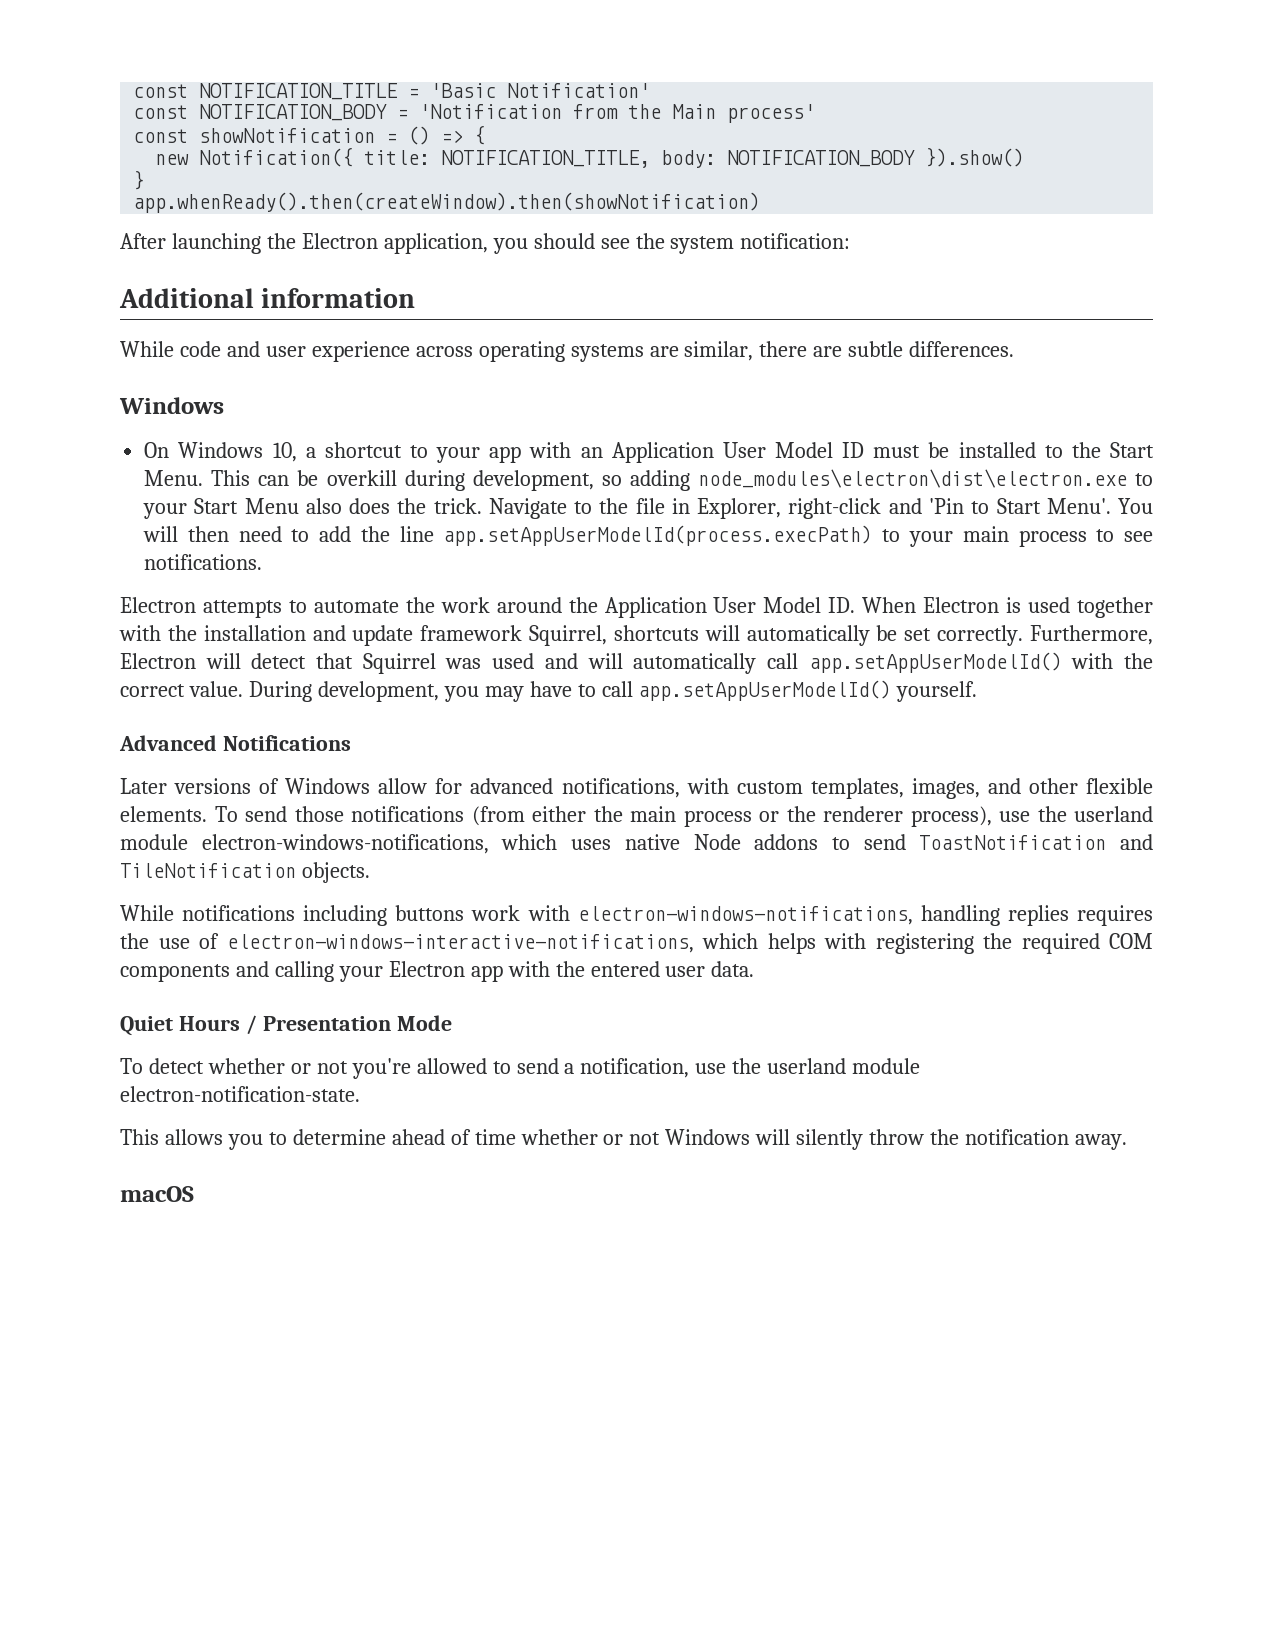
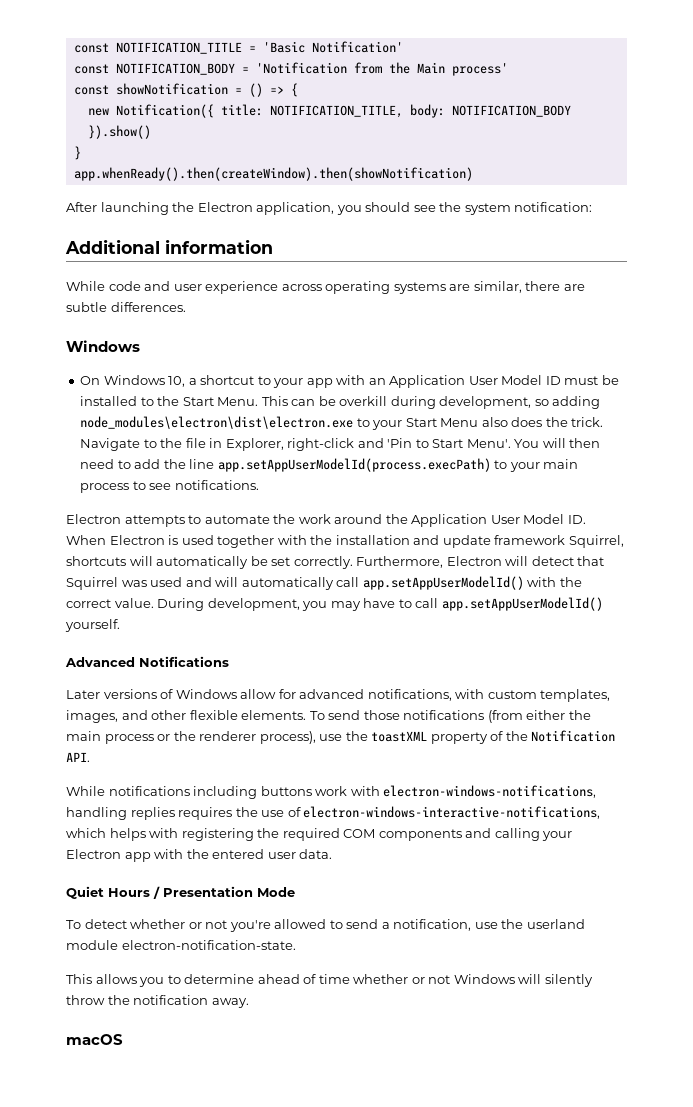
[1074,806,1153,822] [120,834,1154,854] [120,862,370,883] userland module electron-windows-notifications, which uses native Node addons to send ToastNotification and TileNotification objects. -> [371,730,616,744] [66,752,90,762] toastXML property of the Notification API.

